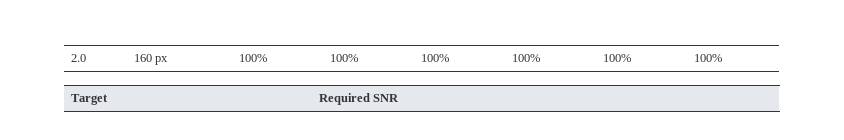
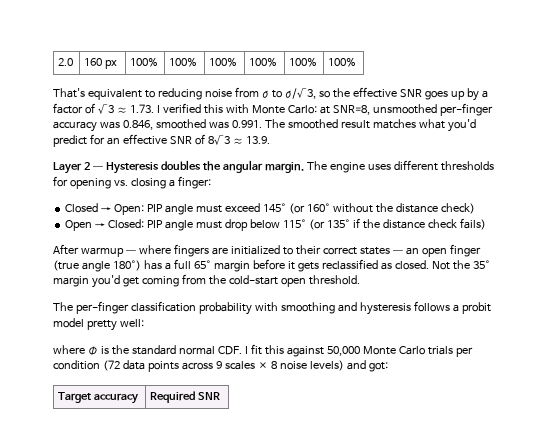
(722, 58) none -> [53,87,488,101] [53,103,493,116] [53,119,476,132] [53,134,270,147] [53,160,494,174] [53,176,211,189] [65,203,475,215] [65,218,486,231] [53,244,481,257] [53,259,490,272] [53,274,360,288] [53,301,491,315] [53,318,144,331] [53,344,473,357] [53,360,388,372] // That's equivalent to reducing noise from σ to σ/√3, so the effective SNR goes up by a factor of √3 ≈ 1.73. I verified this with Monte Carlo: at SNR=8, unsmoothed per-finger accuracy was 0.846, smoothed was 0.991. The smoothed result matches what you'd predict for an effective SNR of 8√3 ≈ 13.9. // Layer 2 — Hysteresis doubles the angular margin. The engine uses different thresholds for opening vs. closing a finger: // Closed → Open: PIP angle must exceed 145° (or 160° without the distance check) // Open → Closed: PIP angle must drop below 115° (or 135° if the distance check fails) // After warmup — where fingers are initialized to their correct states — an open finger (true angle 180°) has a full 65° margin before it gets reclassified as closed. Not the 35° margin you'd get coming from the cold-start open threshold. // The per-finger classification probability with smoothing and hysteresis follows a probit model pretty well: // where Φ is the standard normal CDF. I fit this against 50,000 Monte Carlo trials per condition (72 data points across 9 scales × 8 noise levels) and got:
(108, 99) none -> [94,393,139,404] accuracy

